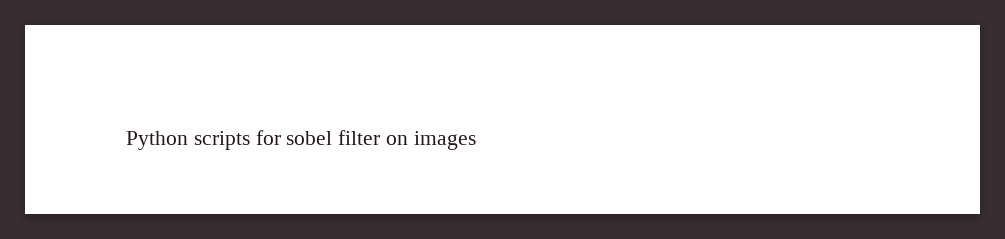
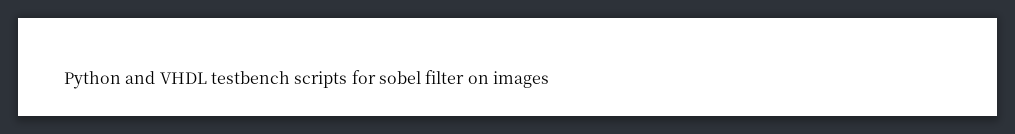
(188, 140) none -> [125,71,290,84] and VHDL testbench

